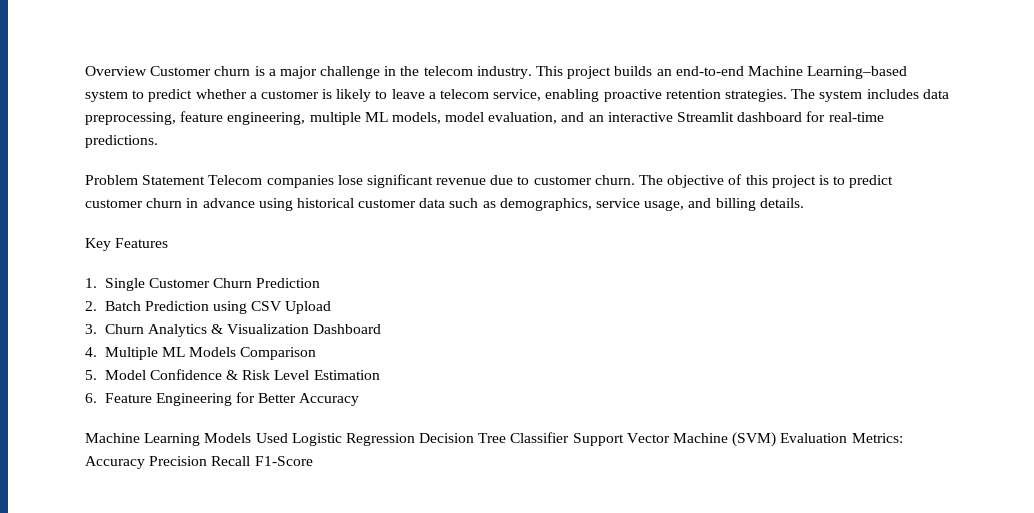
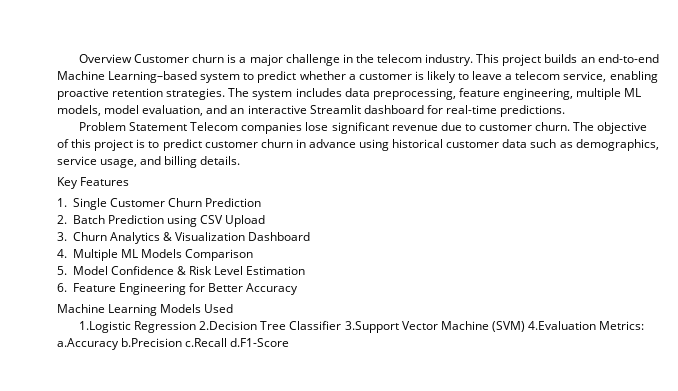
[291,433,475,446] Logistic Regression Decision -> [79,321,258,333] // 1.Logistic Regression 2.Decision
[572,433,624,446] Support -> [344,321,399,333] 3.Support
[780,433,903,443] [85,456,313,469] Evaluation Metrics: Accuracy Precision Recall F1-Score -> [527,321,645,330] [57,338,290,350] 4.Evaluation Metrics: a.Accuracy b.Precision c.Recall d.F1-Score

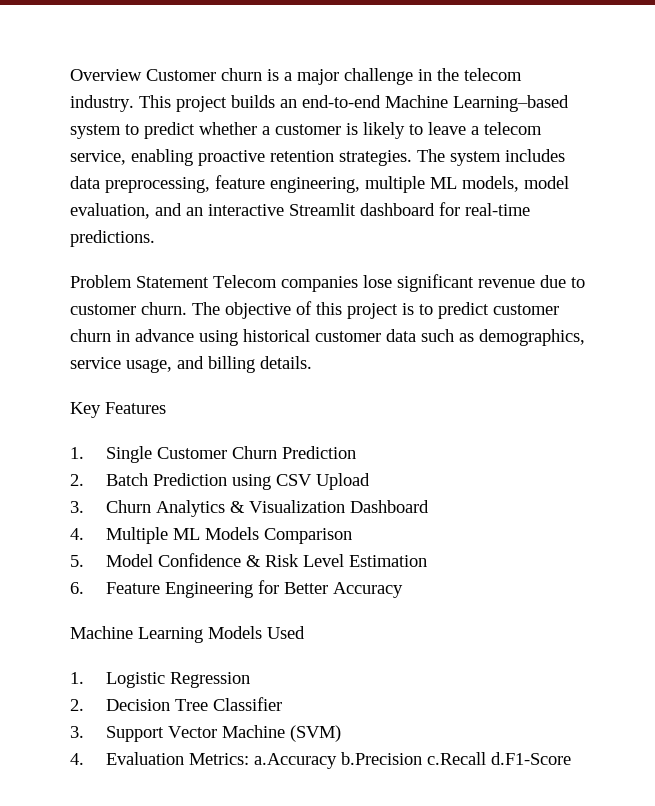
[79,321,132,333] 1.Logistic -> [70,672,165,688] 1. Logistic
[199,321,258,330] 2.Decision -> [70,699,170,711] // 2. Decision
[344,321,399,333] 3.Support -> [70,726,164,742] // 3. Support
[527,321,596,330] 4.Evaluation -> [70,752,184,765] // 4. Evaluation

